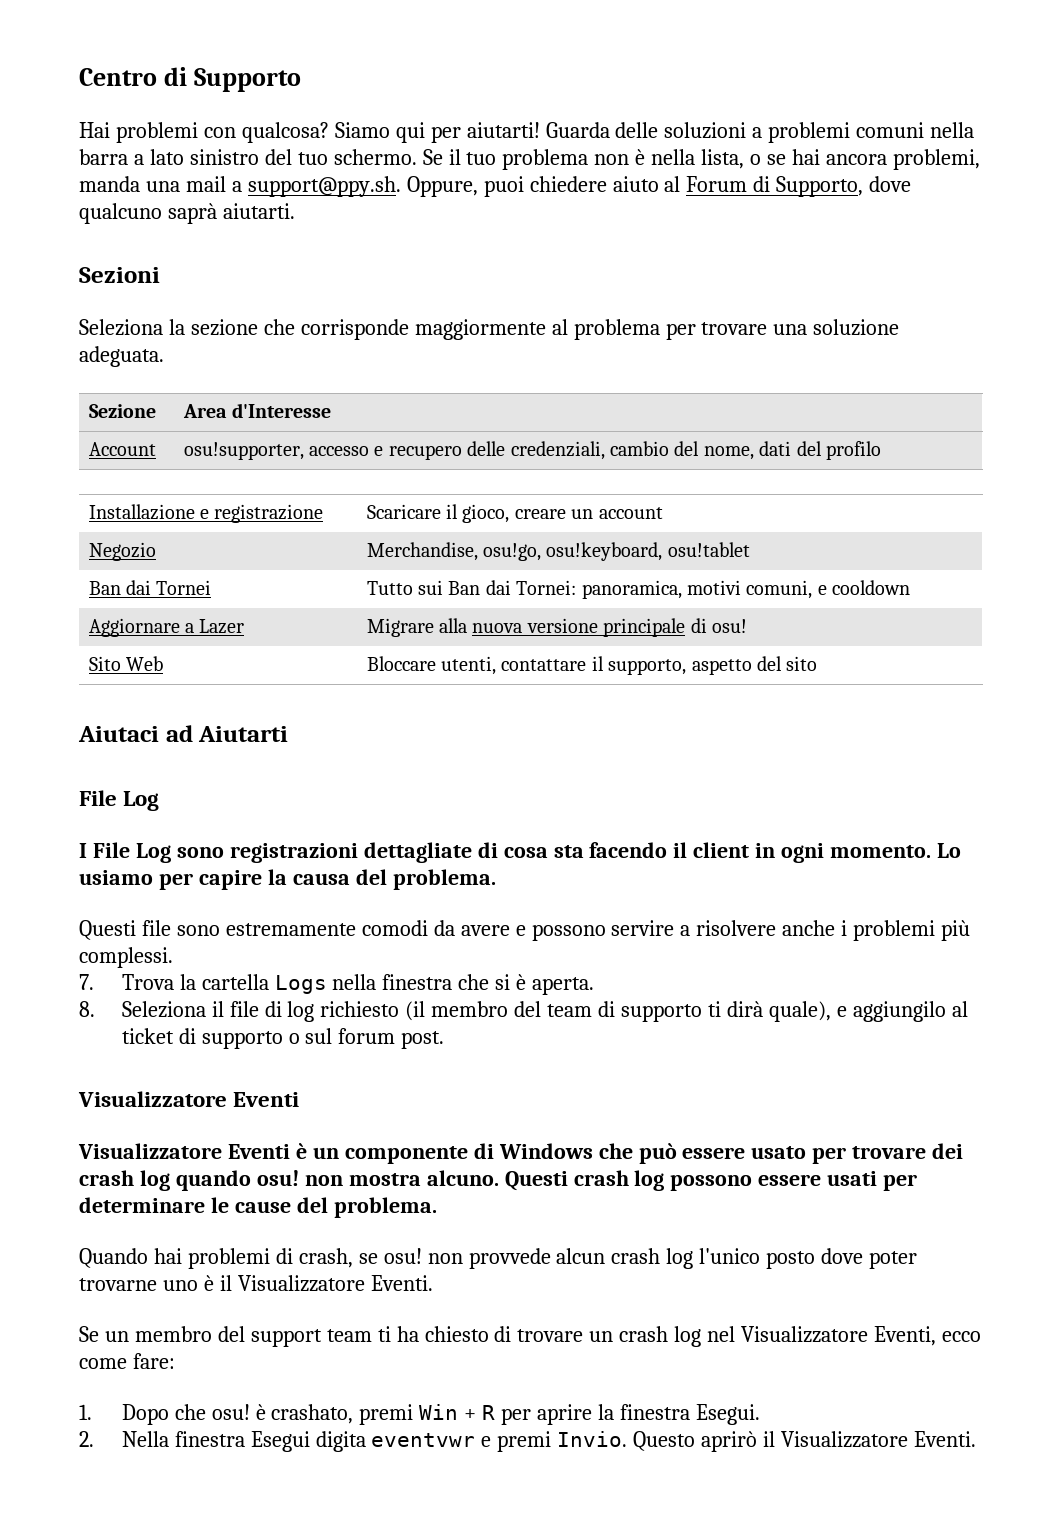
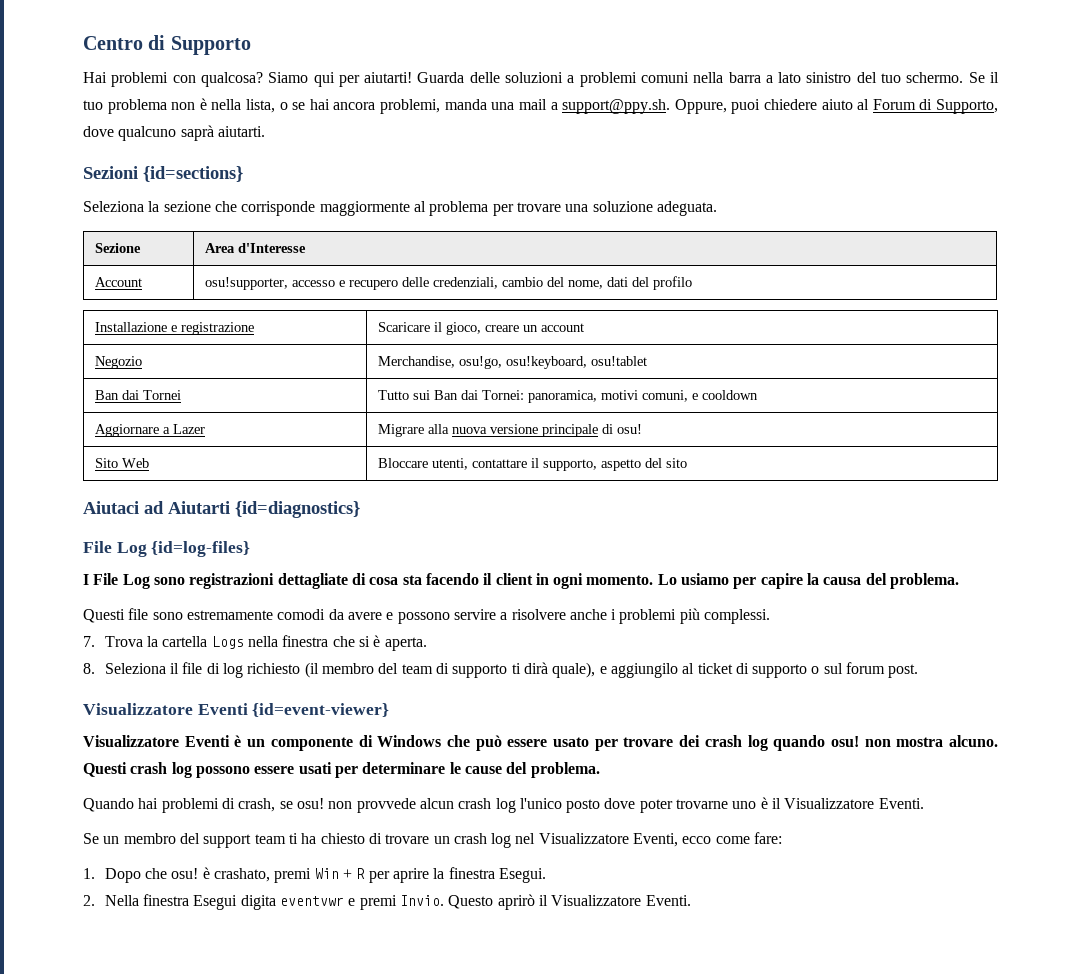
(160, 275) none -> [143,166,243,182] {id=sections}
[79,790,160,811] // File Log -> [235,501,360,518] [83,541,251,557] {id=diagnostics} // File Log {id=log-files}
(300, 1099) none -> [252,703,390,717] {id=event-viewer}

